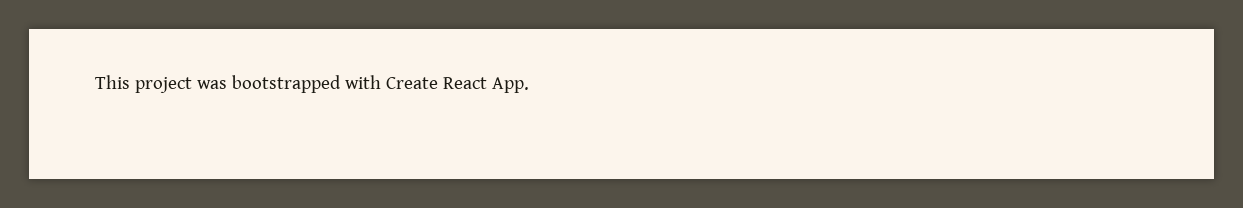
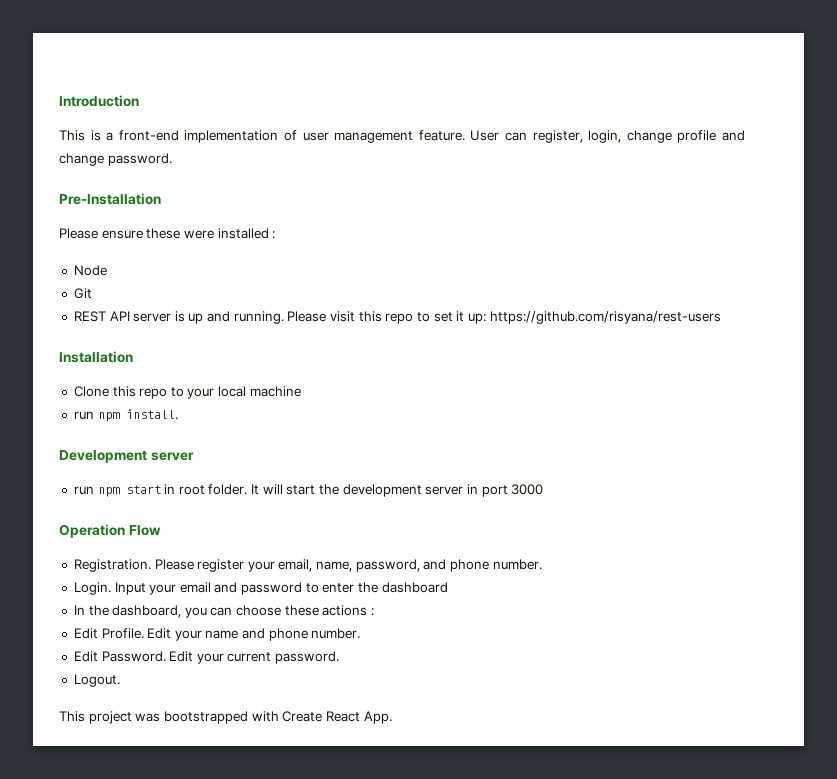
(95, 82) none -> [59,95,139,107] [59,130,746,143] [59,153,172,166] [59,193,161,205] [59,228,276,239] [73,265,107,276] [73,288,92,299] [73,311,721,324] [59,351,133,363] [73,386,301,399] [73,409,178,422] [59,450,194,463] [73,484,544,497] [59,524,161,538] [73,559,542,572] [73,582,448,595] [73,605,375,618] [73,628,361,641] [73,651,340,664] [73,674,120,687] Introduction // This is a front-end implementation of user management feature. User can register, login, change profile and change password. // Pre-Installation // Please ensure these were installed : // Node // Git // REST API server is up and running. Please visit this repo to set it up: https://github.com/risyana/rest-users // Installation // Clone this repo to your local machine // run npm install. // Development server // run npm start in root folder. It will start the development server in port 3000 // Operation Flow // Registration. Please register your email, name, password, and phone number. // Login. Input your email and password to enter the dashboard // In the dashboard, you can choose these actions : // Edit Profile. Edit your name and phone number. // Edit Password. Edit your current password. // Logout. //

